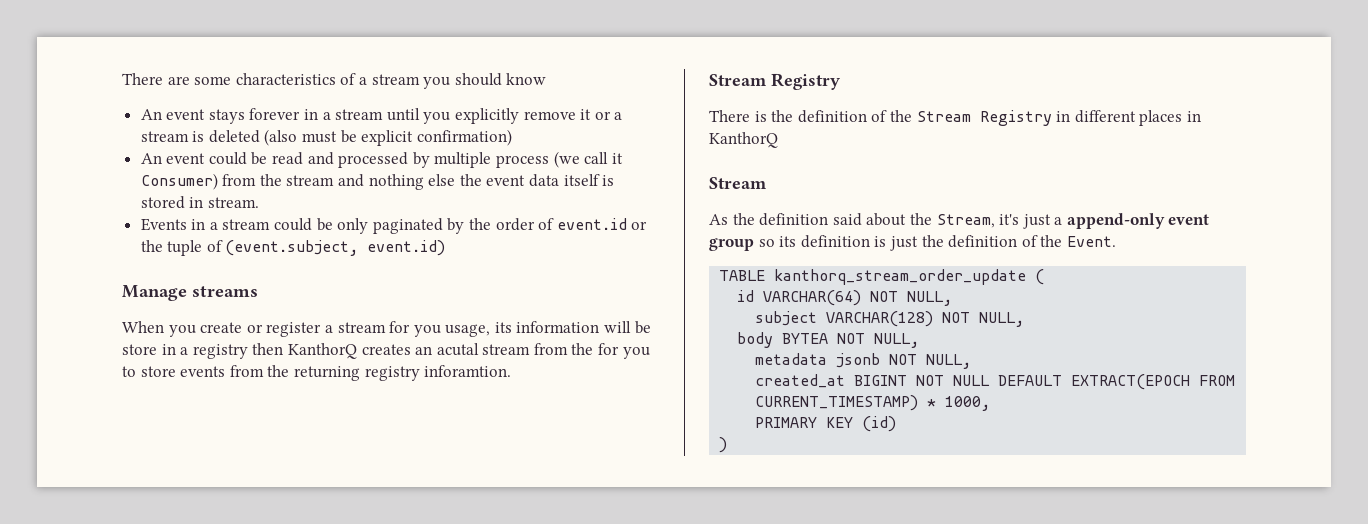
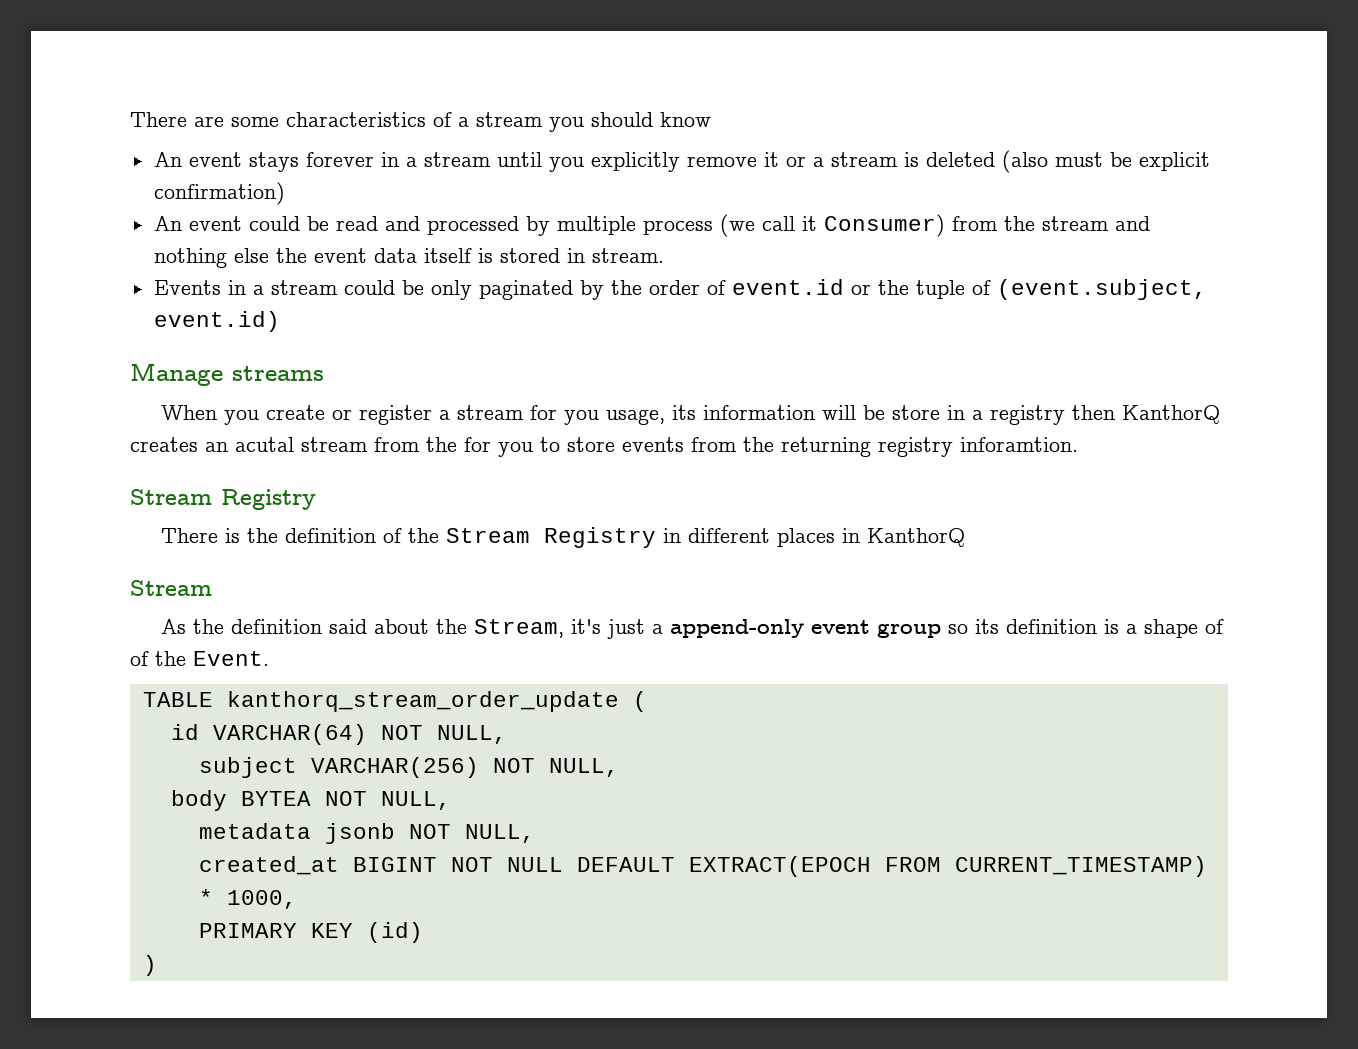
[889,235,1018,251] just the definition -> [1126,619,1225,638] a shape of
[826,311,934,327] VARCHAR(128) -> [310,757,479,778] VARCHAR(256)

